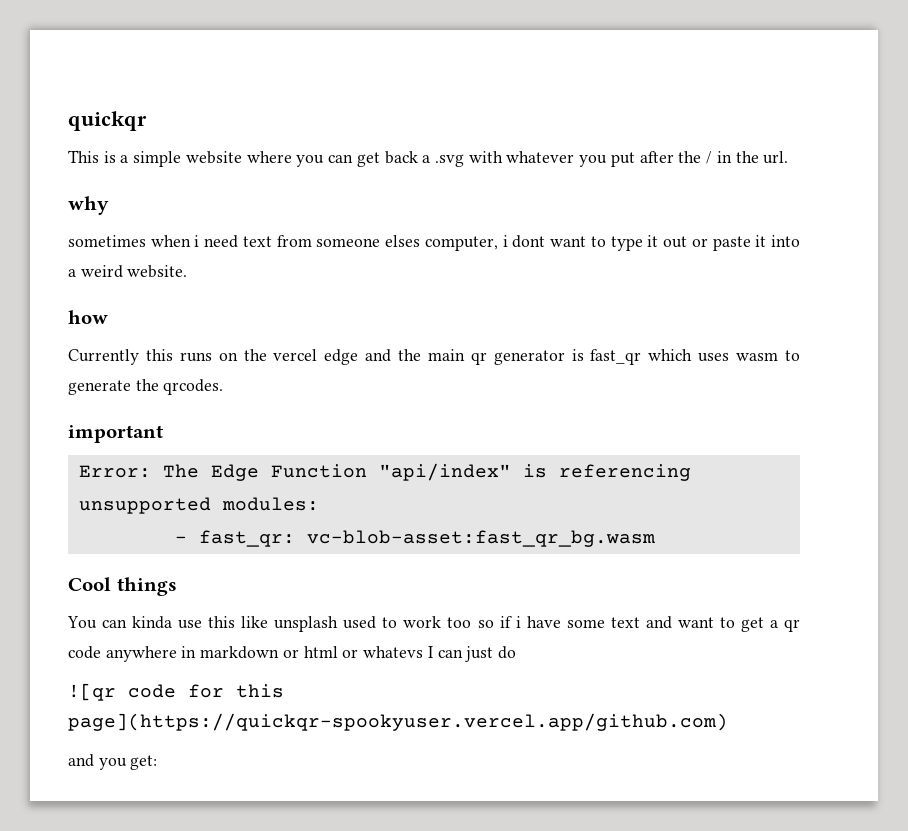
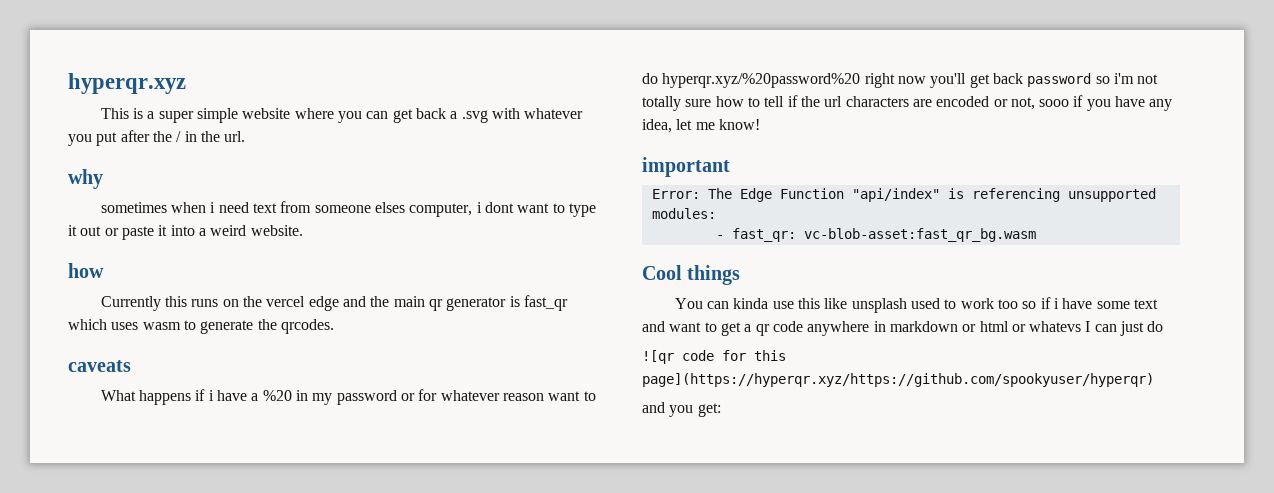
[68,111,147,131] quickqr -> [68,73,186,94] hyperqr.xyz
(129, 159) none -> [158,111,194,123] super
(224, 387) none -> [68,360,131,372] [100,389,596,405] [642,73,1159,88] [642,95,1173,111] [642,119,760,133] // caveats // What happens if i have a %20 in my password or for whatever reason want to do hyperqr.xyz/%20password%20 right now you'll get back password so i'm not totally sure how to tell if the url characters are encoded or not, sooo if you have any idea, let me know!
[68,713,728,731] page](https://quickqr-spookyuser.vercel.app/github.com) -> [642,373,1154,387] page](https://hyperqr.xyz/https://github.com/spookyuser/hyperqr)

